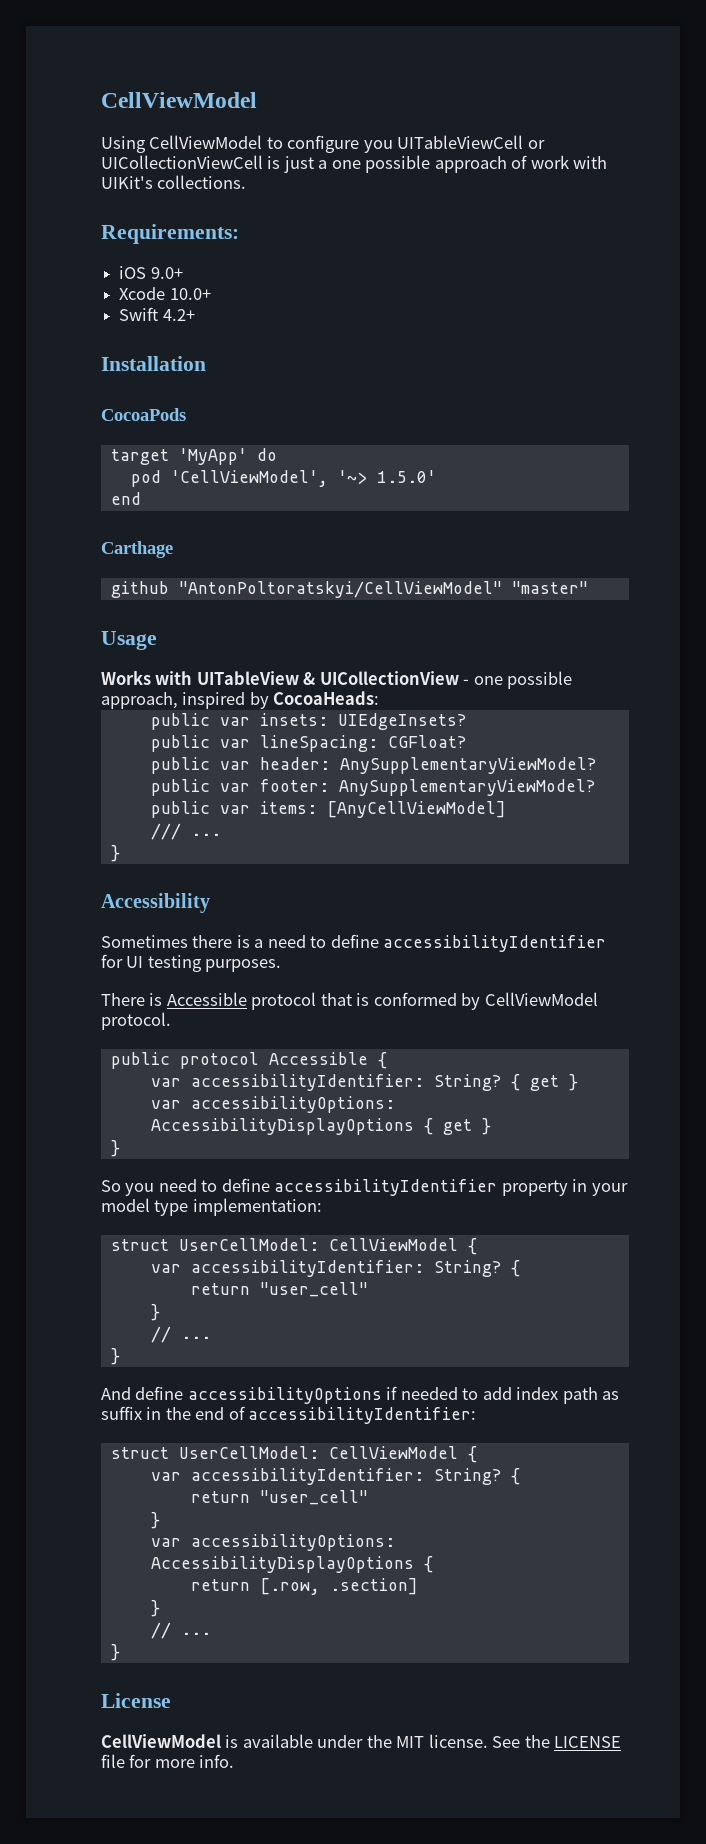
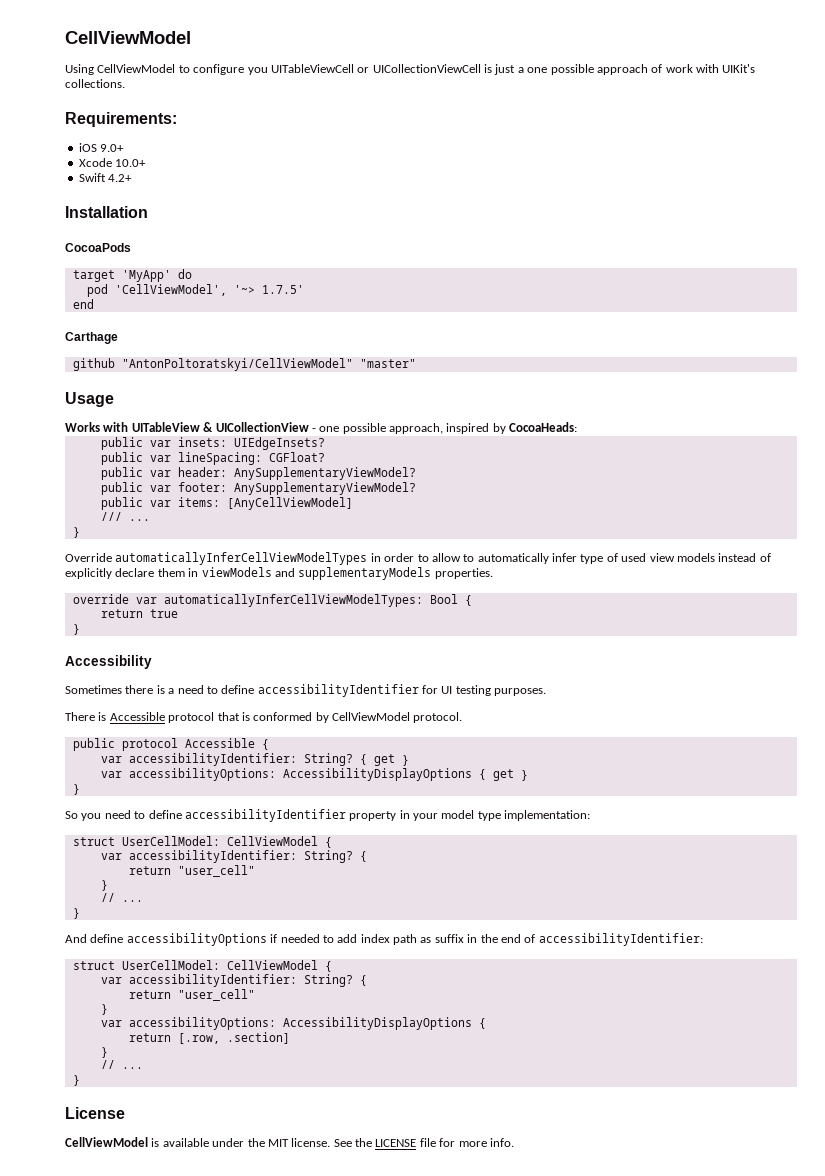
[376,470,436,483] 1.5.0' -> [261,285,304,294] 1.7.5'
(120, 853) none -> [65,552,771,565] [65,567,493,580] [72,594,472,607] [100,609,178,618] [72,624,80,635] // Override automaticallyInferCellViewModelTypes in order to allow to automatically infer type of used view models instead of explicitly declare them in viewModels and supplementaryModels properties. // override var automaticallyInferCellViewModelTypes: Bool { // return true // }

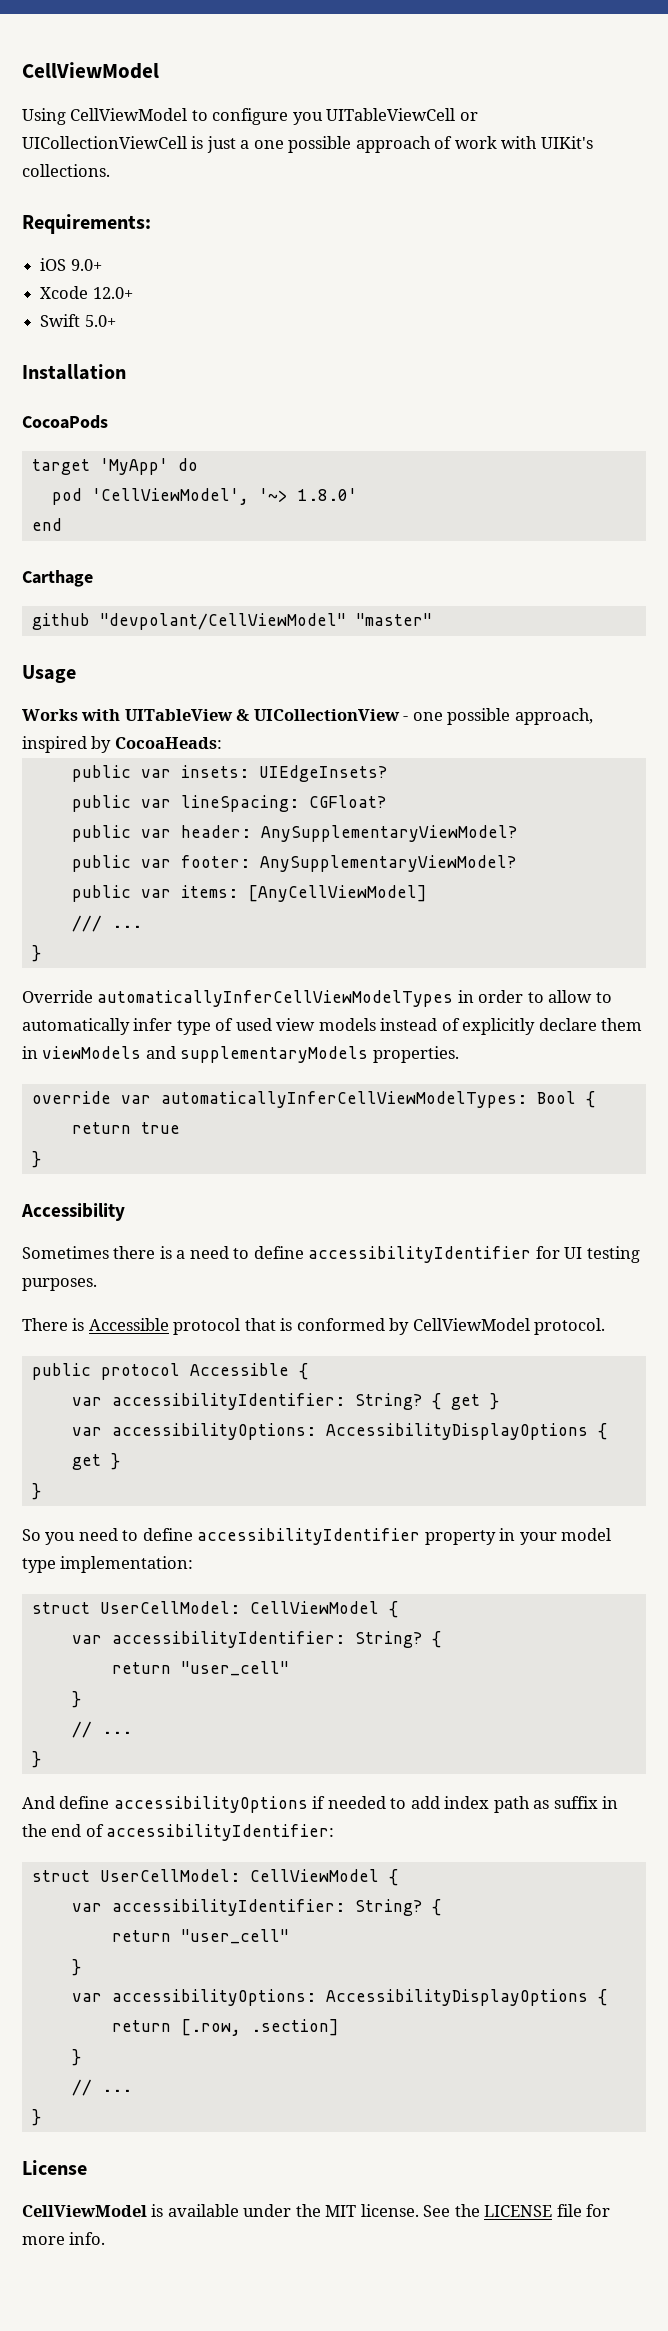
[115,159,147,167] 10.0+ -> [92,287,133,299] 12.0+
[108,174,133,182] 4.2+ -> [84,315,116,327] 5.0+
[261,285,304,294] 1.7.5' -> [297,488,357,501] 1.8.0'
[121,358,353,371] "AntonPoltoratskyi/CellViewModel" -> [99,613,346,630] "devpolant/CellViewModel"

